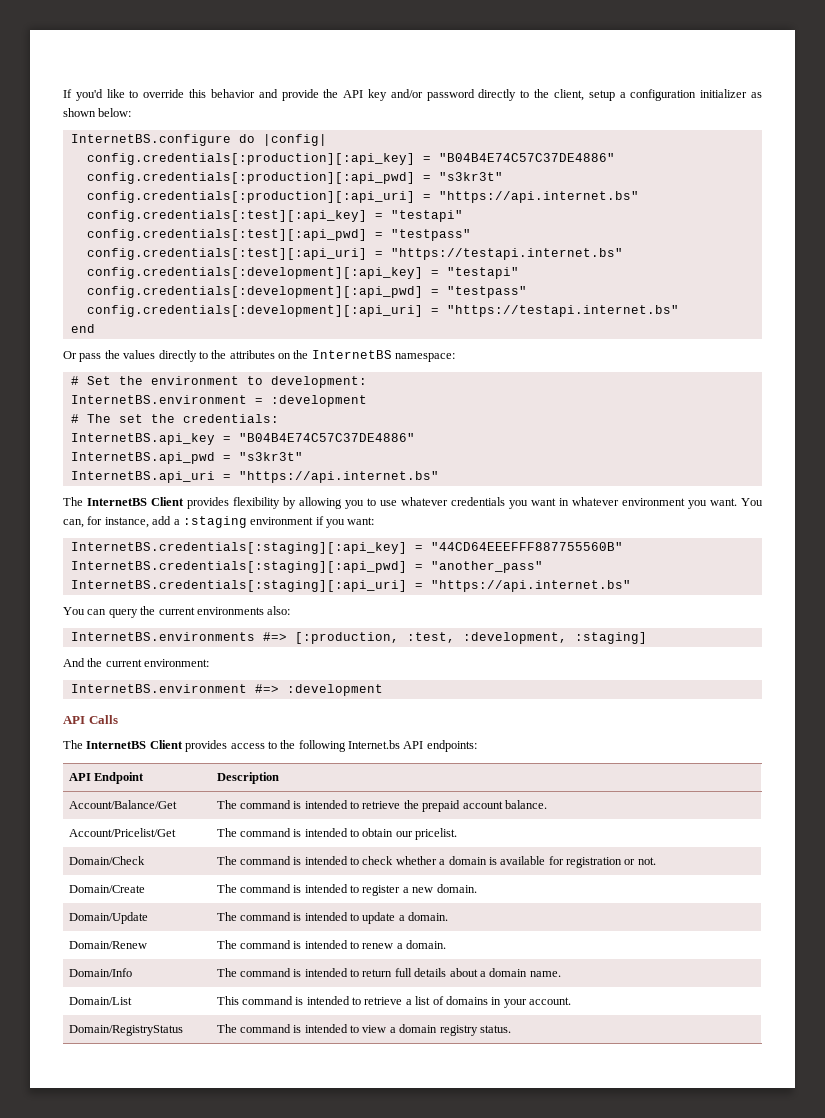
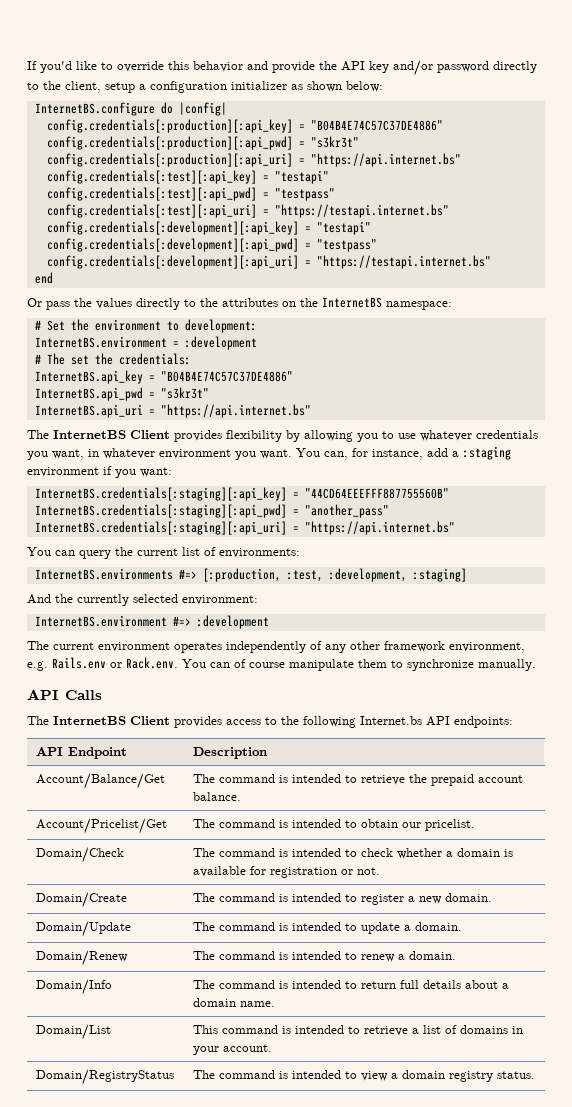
[531,498,556,506] want -> [52,449,84,460] want,
[196,606,291,615] environments also: -> [182,547,300,558] list of environments:
[105,659,142,667] current -> [77,594,178,606] currently selected
(383, 690) none -> [27,641,525,653] [27,657,536,671] // The current environment operates independently of any other framework environment, e.g. Rails.env or Rack.env. You can of course manipulate them to synchronize manually.

